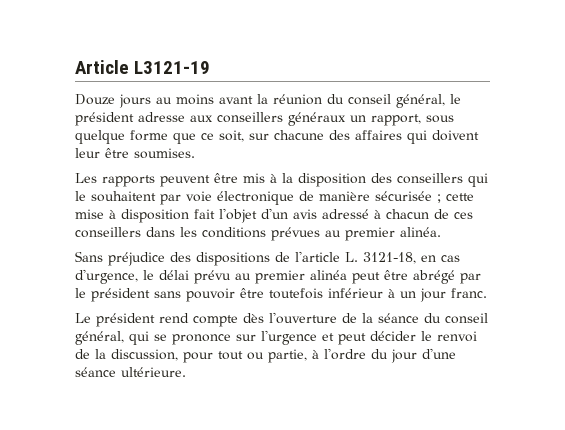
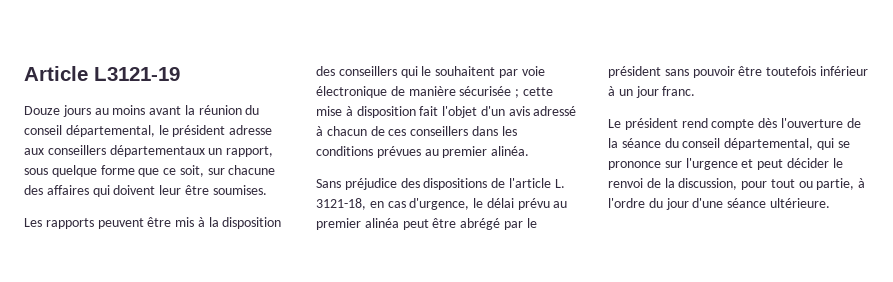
[396,94,445,108] général, -> [65,125,155,137] départemental,
[288,112,346,126] généraux -> [109,145,205,157] départementaux
[75,331,124,345] général, -> [724,138,814,150] départemental,

